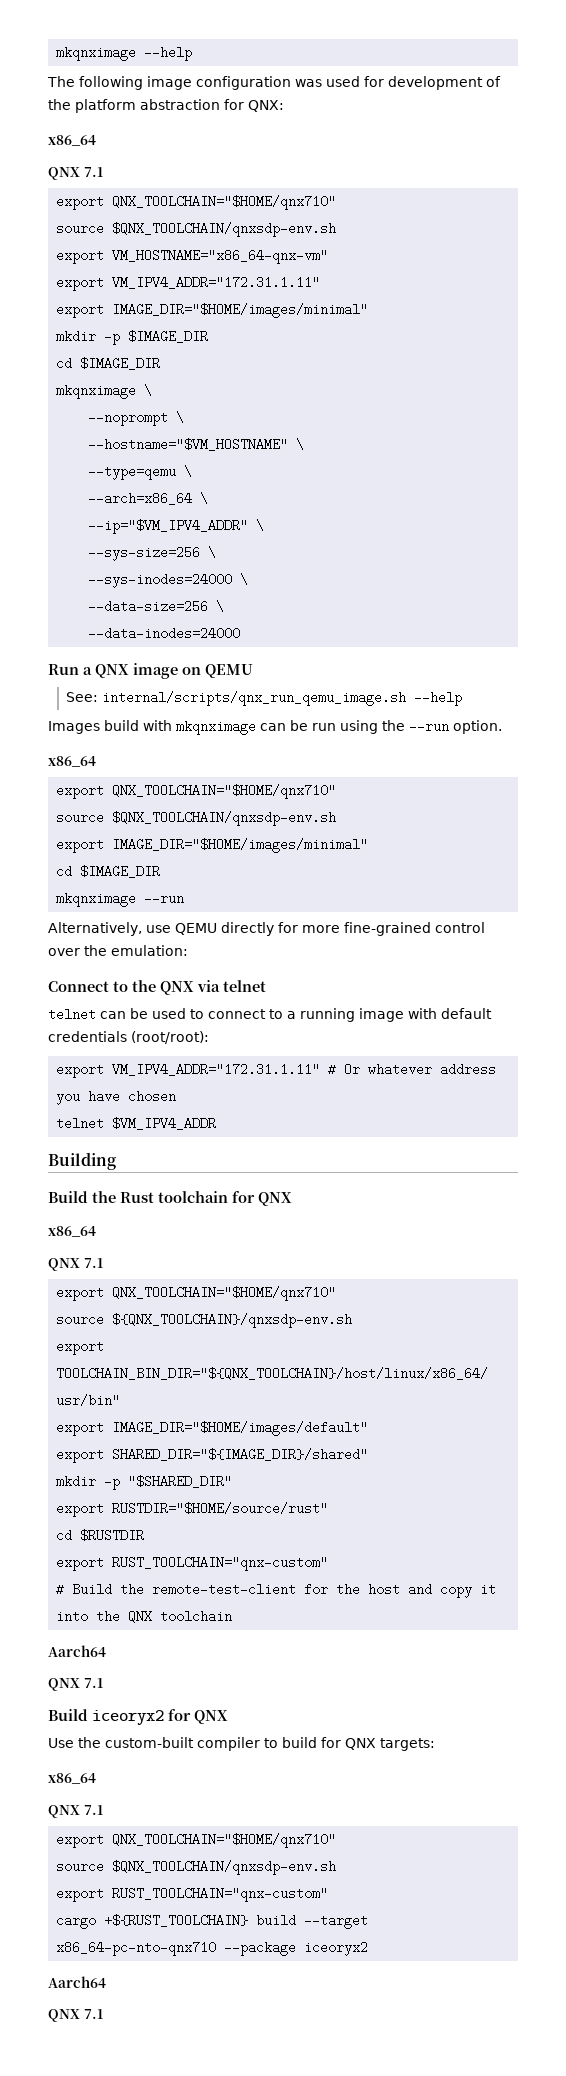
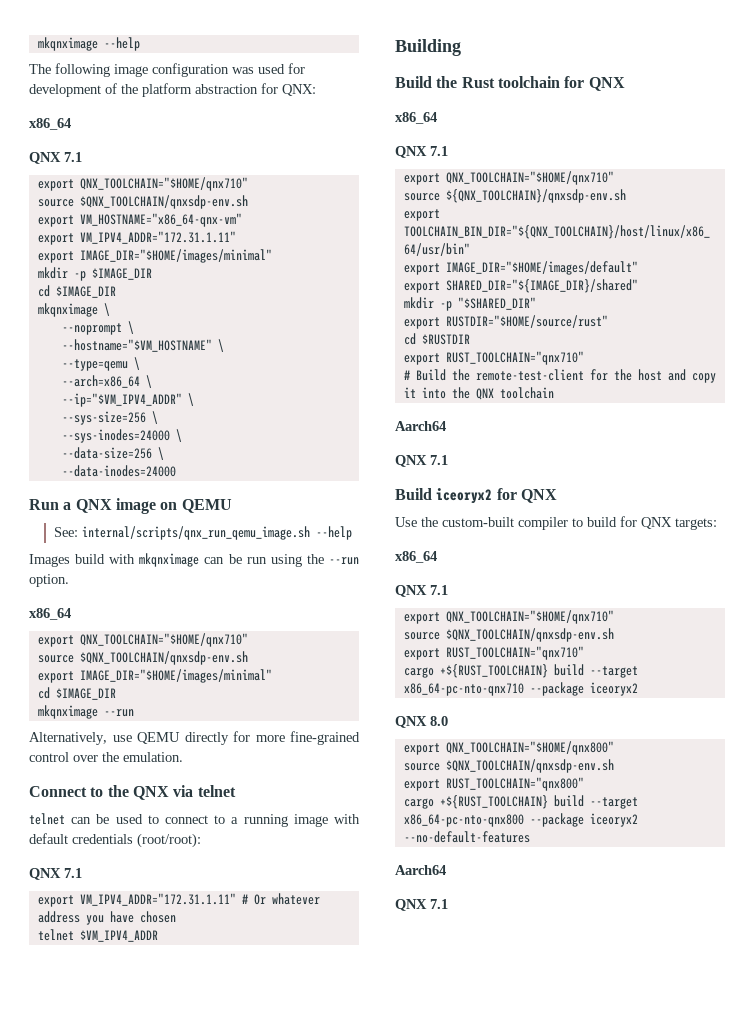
[111,945,188,956] emulation: -> [123,752,183,762] emulation.
(209, 1037) none -> [29,868,82,880] // QNX 7.1
[112,1556,329,1571] RUST_TOOLCHAIN="qnx-custom" -> [445,351,584,365] RUST_TOOLCHAIN="qnx710"
[112,1887,329,1902] RUST_TOOLCHAIN="qnx-custom" -> [445,646,584,660] RUST_TOOLCHAIN="qnx710"
(369, 1948) none -> [395,716,448,728] [403,741,614,755] [403,759,614,773] [403,777,584,791] [403,795,638,809] [403,813,638,827] [403,831,530,843] // QNX 8.0 // export QNX_TOOLCHAIN="$HOME/qnx800" // source $QNX_TOOLCHAIN/qnxsdp-env.sh // export RUST_TOOLCHAIN="qnx800" // cargo +${RUST_TOOLCHAIN} build --target x86_64-pc-nto-qnx800 --package iceoryx2 --no-default-features

